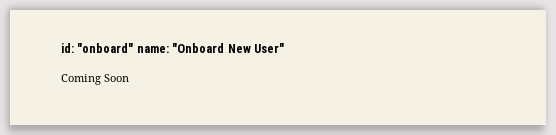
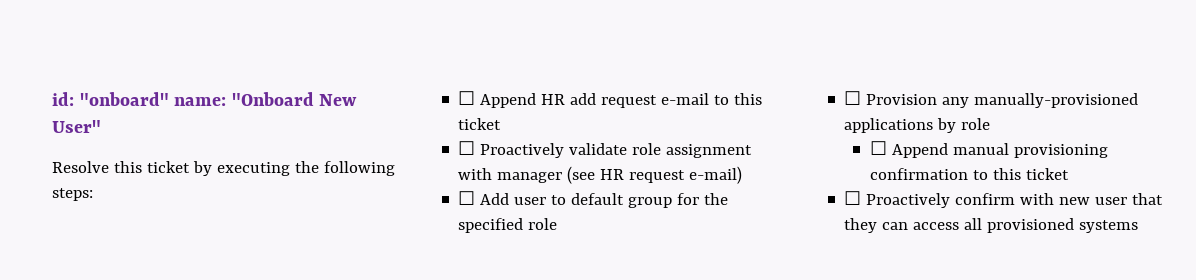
[61,74,129,85] Coming Soon -> [52,161,395,176] [52,188,93,201] [458,91,763,108] [458,118,502,130] [458,141,753,158] [458,166,743,184] [458,191,729,208] [458,218,558,233] [844,91,1139,108] [844,118,991,133] [869,141,1108,158] [869,168,1069,180] [844,191,1164,208] [844,218,1139,233] Resolve this ticket by executing the following steps: // ☐ Append HR add request e-mail to this ticket // ☐ Proactively validate role assignment with manager (see HR request e-mail) // ☐ Add user to default group for the specified role // ☐ Provision any manually-provisioned applications by role // ☐ Append manual provisioning confirmation to this ticket // ☐ Proactively confirm with new user that they can access all provisioned systems

